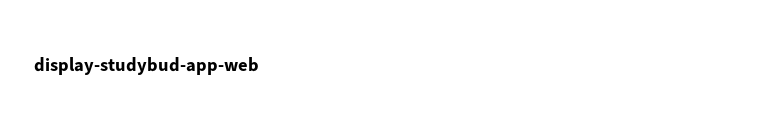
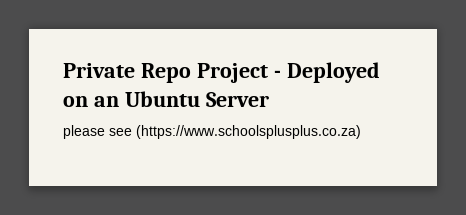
[34,57,259,75] display-studybud-app-web -> [63,62,380,83] [63,91,269,107] [63,125,361,139] Private Repo Project - Deployed on an Ubuntu Server // please see (https://www.schoolsplusplus.co.za)

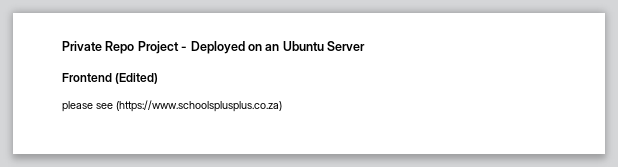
(269, 99) none -> [62,73,159,84] // Frontend (Edited)

